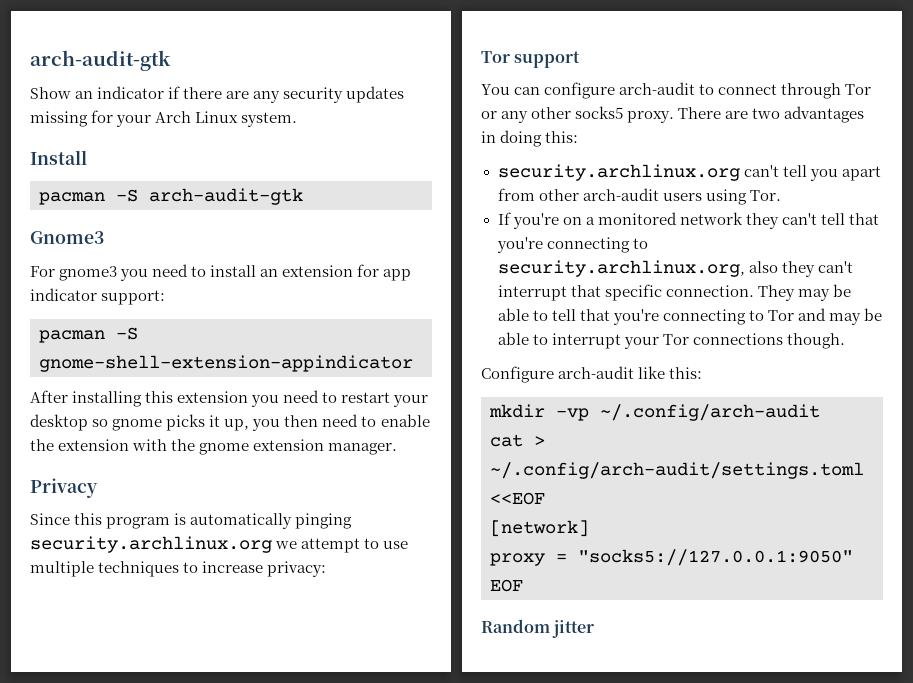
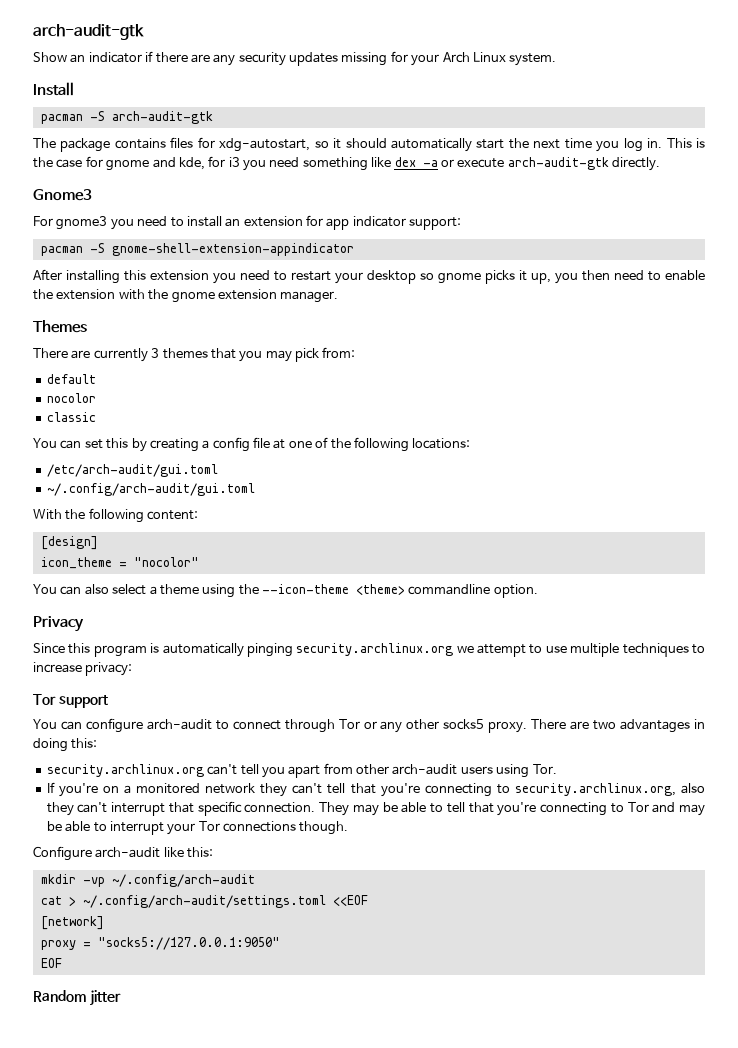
(303, 196) none -> [33,137,706,152] [33,156,660,171] // The package contains files for xdg-autostart, so it should automatically start the next time you log in. This is the case for gnome and kde, for i3 you need something like dex -a or execute arch-audit-gtk directly.
(398, 449) none -> [33,320,87,333] [33,347,356,362] [46,374,96,384] [46,393,96,403] [46,412,96,422] [33,437,471,452] [46,464,218,477] [46,483,255,496] [33,508,199,523] [40,536,98,550] [40,557,199,569] [33,584,538,598] // Themes // There are currently 3 themes that you may pick from: // default // nocolor // classic // You can set this by creating a config file at one of the following locations: // /etc/arch-audit/gui.toml // ~/.config/arch-audit/gui.toml // With the following content: // [design] // icon_theme = "nocolor" // You can also select a theme using the --icon-theme <theme> commandline option.

